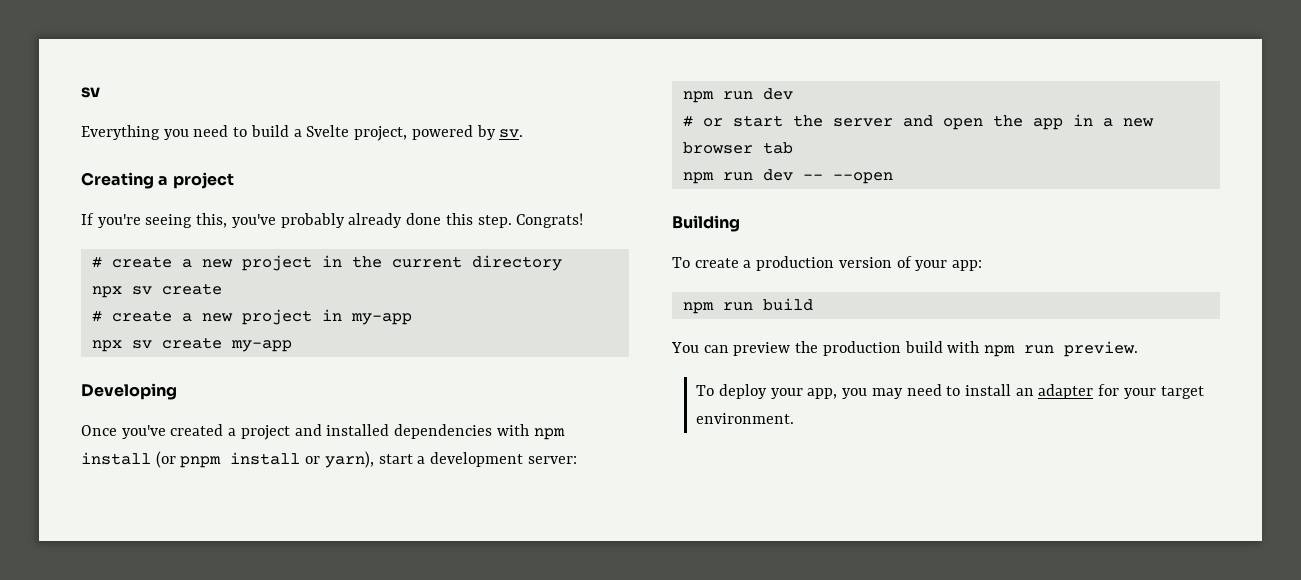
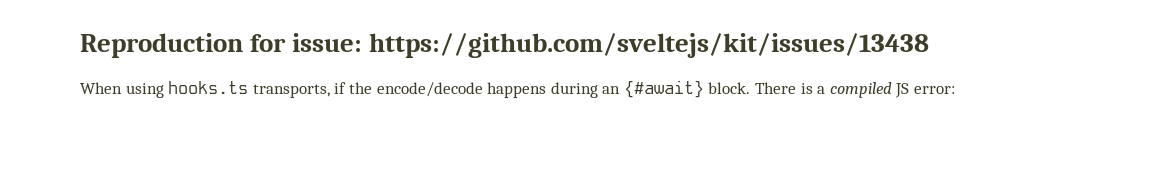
[81,87,100,98] [81,125,524,141] [81,172,234,189] [81,213,584,228] [91,255,562,271] [91,283,222,298] [91,309,412,325] [91,337,292,352] [81,383,177,400] [81,424,565,440] [81,451,577,468] [682,88,793,103] [682,114,1154,130] [682,142,793,154] [682,169,893,184] [672,215,740,232] [672,256,983,271] [682,298,813,314] [671,341,1139,357] [696,384,1204,399] [696,413,795,424] sv // Everything you need to build a Svelte project, powered by sv. // Creating a project // If you're seeing this, you've probably already done this step. Congrats! // # create a new project in the current directory // npx sv create // # create a new project in my-app // npx sv create my-app // Developing // Once you've created a project and installed dependencies with npm install (or pnpm install or yarn), start a development server: // npm run dev // # or start the server and open the app in a new browser tab // npm run dev -- --open // Building // To create a production version of your app: // npm run build // You can preview the production build with npm run preview. // To deploy your app, you may need to install an adapter for your target environment. -> [80,33,930,58] [80,80,956,98] Reproduction for issue: https://github.com/sveltejs/kit/issues/13438 // When using hooks.ts transports, if the encode/decode happens during an {#await} block. There is a compiled JS error:

